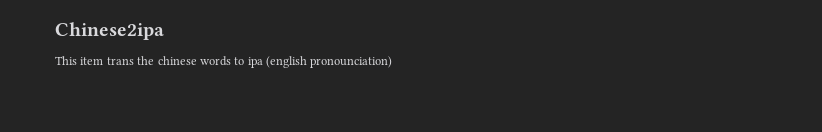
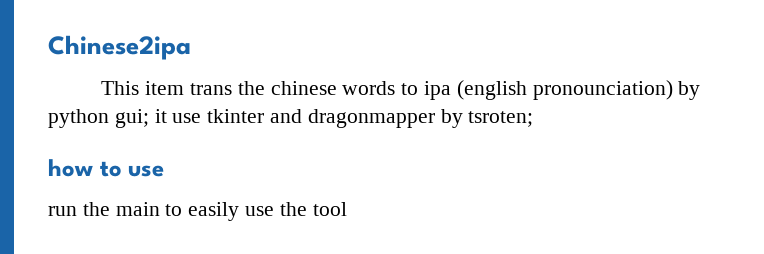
(393, 62) none -> [678,81,701,100] [48,109,534,128] [48,159,165,177] [48,202,347,221] by python gui; it use tkinter and dragonmapper by tsroten; // how to use // run the main to easily use the tool

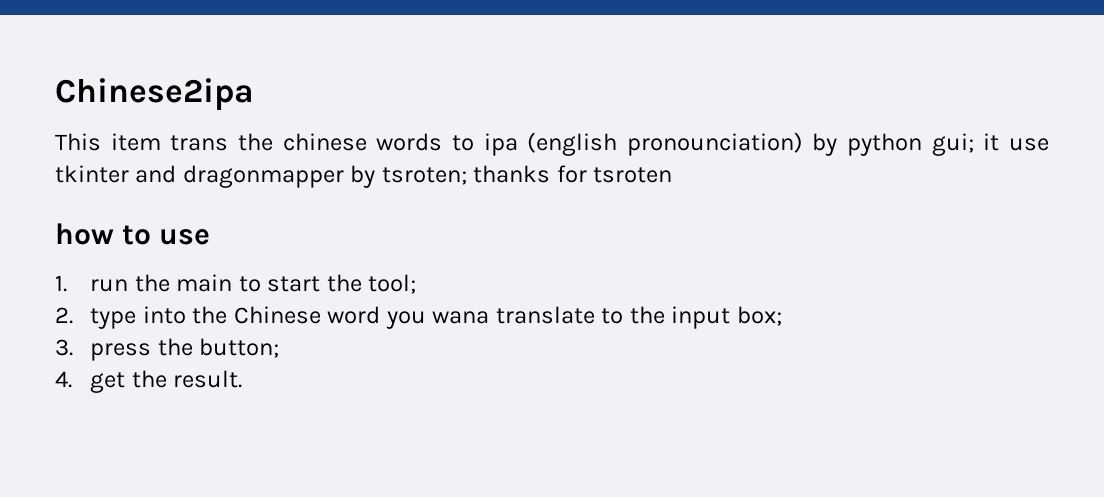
(534, 119) none -> [473,165,673,183] thanks for tsroten
(165, 171) none -> [55,275,67,292] 1.
[188,202,347,221] easily use the tool -> [267,274,417,294] [55,306,782,329] [55,338,280,361] [55,370,243,393] start the tool; // 2. type into the Chinese word you wana translate to the input box; // 3. press the button; // 4. get the result.

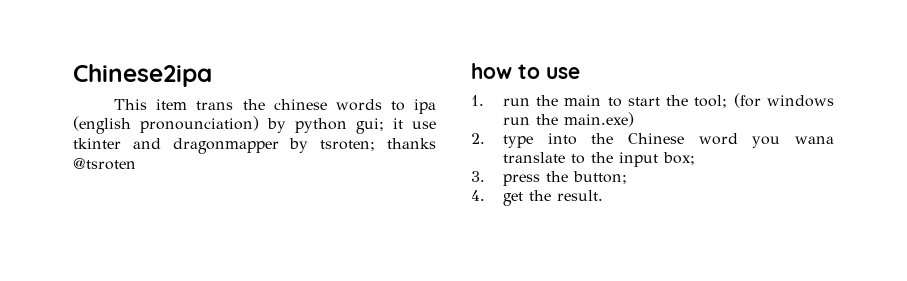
[556,165,673,183] for tsroten -> [73,158,136,170] @tsroten
(417, 284) none -> [733,93,834,108] [502,112,634,127] (for windows run the main.exe)

